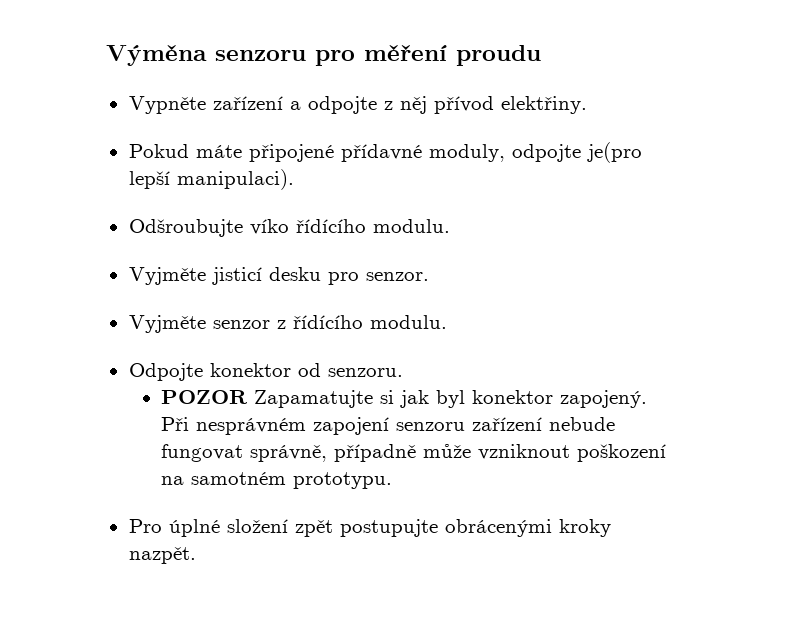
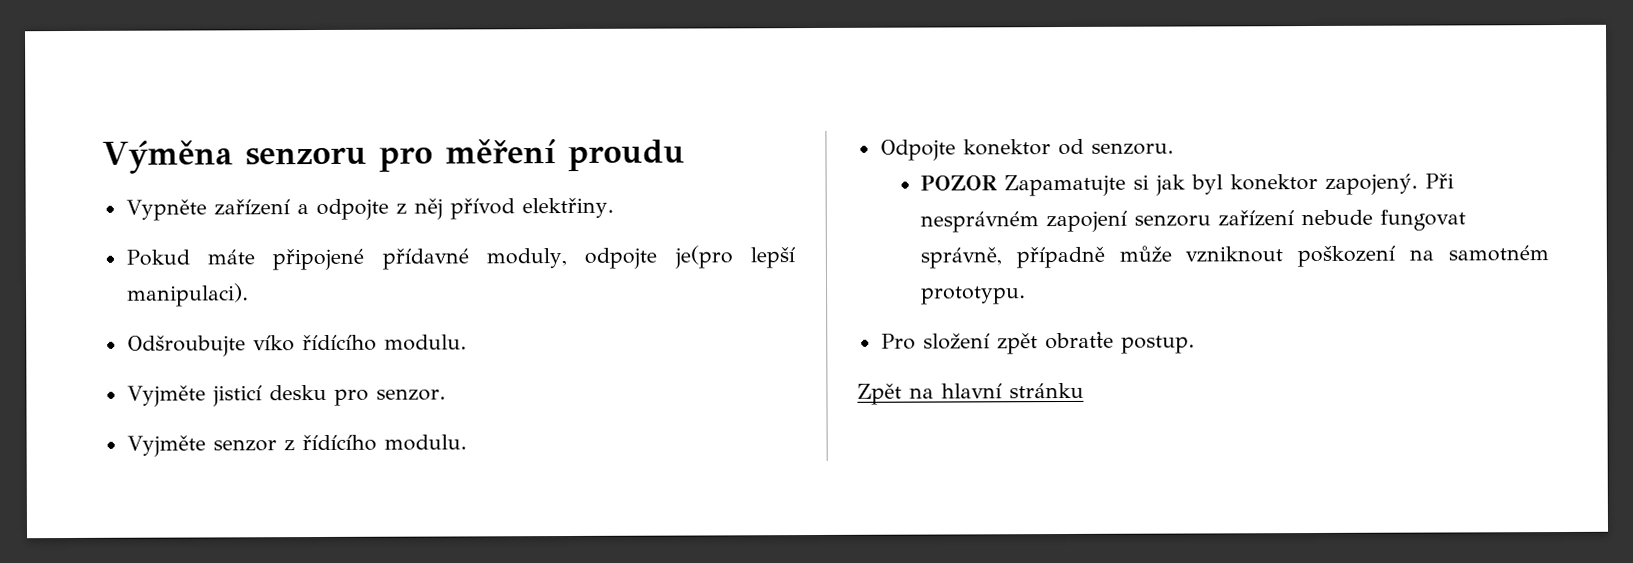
[168,519,220,537] úplné -> (916, 341) none
[339,519,611,537] [128,547,196,564] postupujte obrácenými kroky nazpět. -> [1044,331,1195,354] [857,382,1084,405] obraťte postup. // Zpět na hlavní stránku

